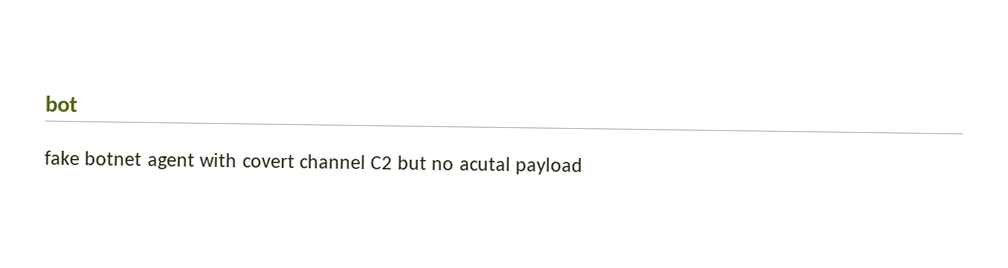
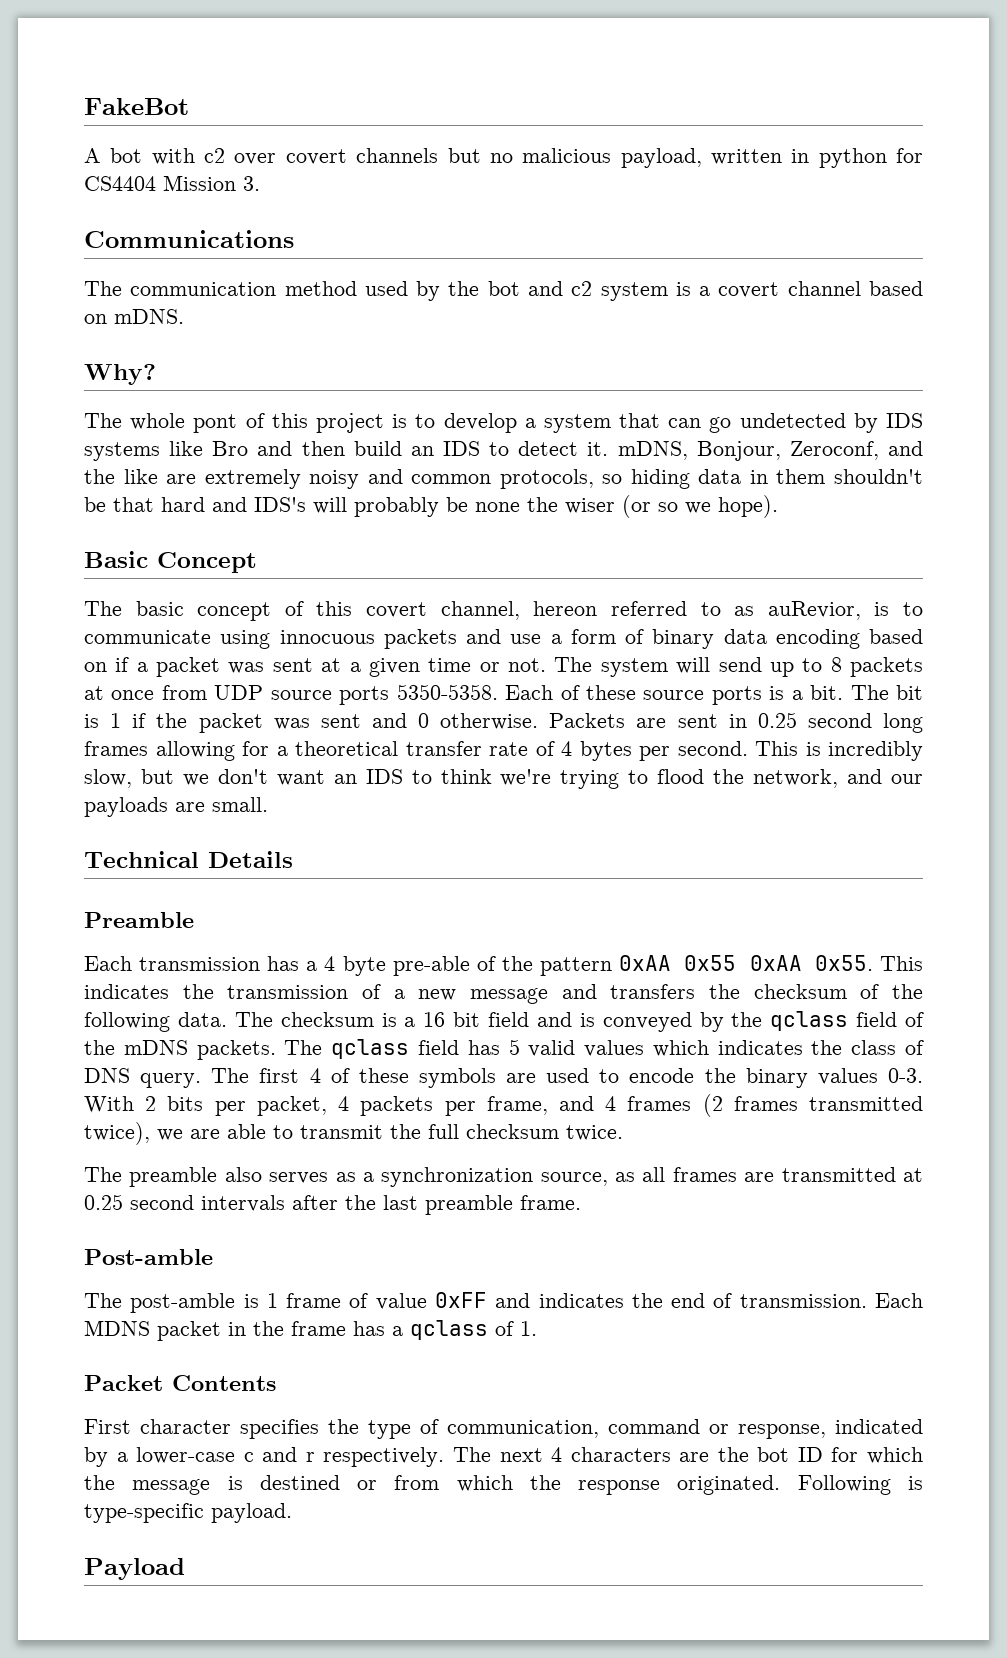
[45,95,78,113] [44,150,583,176] bot // fake botnet agent with covert channel C2 but no acutal payload -> [84,98,189,115] [84,148,924,168] [84,175,260,191] [84,230,294,248] [84,281,924,301] [84,309,184,324] [84,364,156,385] [84,413,923,433] [84,441,923,461] [84,469,924,489] [84,495,778,518] [84,551,257,573] [84,601,924,621] [84,629,923,649] [84,657,923,677] [84,684,923,705] [84,712,923,733] [84,741,923,761] [84,769,923,789] [84,797,268,817] [84,851,293,868] [84,912,194,928] [84,955,924,976] [84,984,923,1004] [84,1011,924,1032] [84,1039,925,1060] [84,1068,923,1088] [84,1094,923,1117] [84,1122,623,1145] [84,1167,923,1187] [84,1194,581,1215] [84,1249,213,1265] [84,1292,924,1313] [84,1320,537,1341] [84,1375,276,1391] [84,1419,923,1439] [84,1447,923,1467] [84,1475,923,1495] [84,1503,292,1523] [84,1558,185,1580] FakeBot // A bot with c2 over covert channels but no malicious payload, written in python for CS4404 Mission 3. // Communications // The communication method used by the bot and c2 system is a covert channel based on mDNS. // Why? // The whole pont of this project is to develop a system that can go undetected by IDS systems like Bro and then build an IDS to detect it. mDNS, Bonjour, Zeroconf, and the like are extremely noisy and common protocols, so hiding data in them shouldn't be that hard and IDS's will probably be none the wiser (or so we hope). // Basic Concept // The basic concept of this covert channel, hereon referred to as auRevior, is to communicate using innocuous packets and use a form of binary data encoding based on if a packet was sent at a given time or not. The system will send up to 8 packets at once from UDP source ports 5350-5358. Each of these source ports is a bit. The bit is 1 if the packet was sent and 0 otherwise. Packets are sent in 0.25 second long frames allowing for a theoretical transfer rate of 4 bytes per second. This is incredibly slow, but we don't want an IDS to think we're trying to flood the network, and our payloads are small. // Technical Details // Preamble // Each transmission has a 4 byte pre-able of the pattern 0xAA 0x55 0xAA 0x55. This indicates the transmission of a new message and transfers the checksum of the following data. The checksum is a 16 bit field and is conveyed by the qclass field of the mDNS packets. The qclass field has 5 valid values which indicates the class of DNS query. The first 4 of these symbols are used to encode the binary values 0-3. With 2 bits per packet, 4 packets per frame, and 4 frames (2 frames transmitted twice), we are able to transmit the full checksum twice. // The preamble also serves as a synchronization source, as all frames are transmitted at 0.25 second intervals after the last preamble frame. // Post-amble // The post-amble is 1 frame of value 0xFF and indicates the end of transmission. Each MDNS packet in the frame has a qclass of 1. // Packet Contents // First character specifies the type of communication, command or response, indicated by a lower-case c and r respectively. The next 4 characters are the bot ID for which the message is destined or from which the response originated. Following is type-specific payload. // Payload

